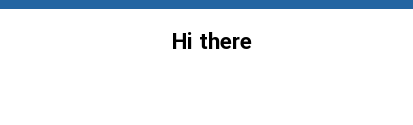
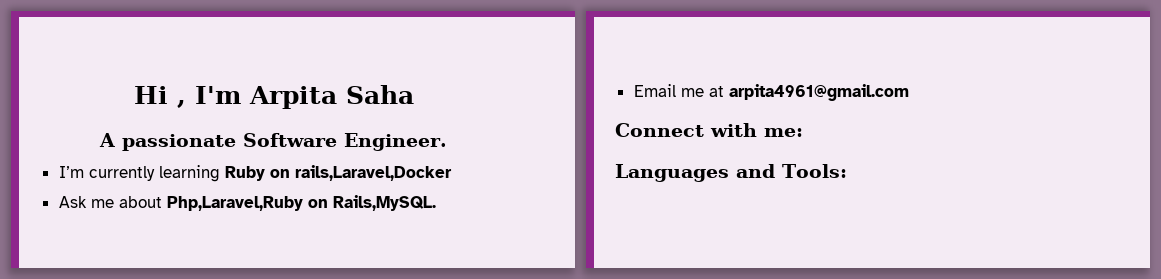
[198,32,252,49] there -> [176,85,414,109] [99,133,448,151] [58,165,452,182] [58,195,436,211] [633,84,909,101] [615,123,803,137] [615,164,847,182] , I'm Arpita Saha // A passionate Software Engineer. // I’m currently learning Ruby on rails,Laravel,Docker // Ask me about Php,Laravel,Ruby on Rails,MySQL. // Email me at arpita4961@gmail.com // Connect with me: // Languages and Tools:

